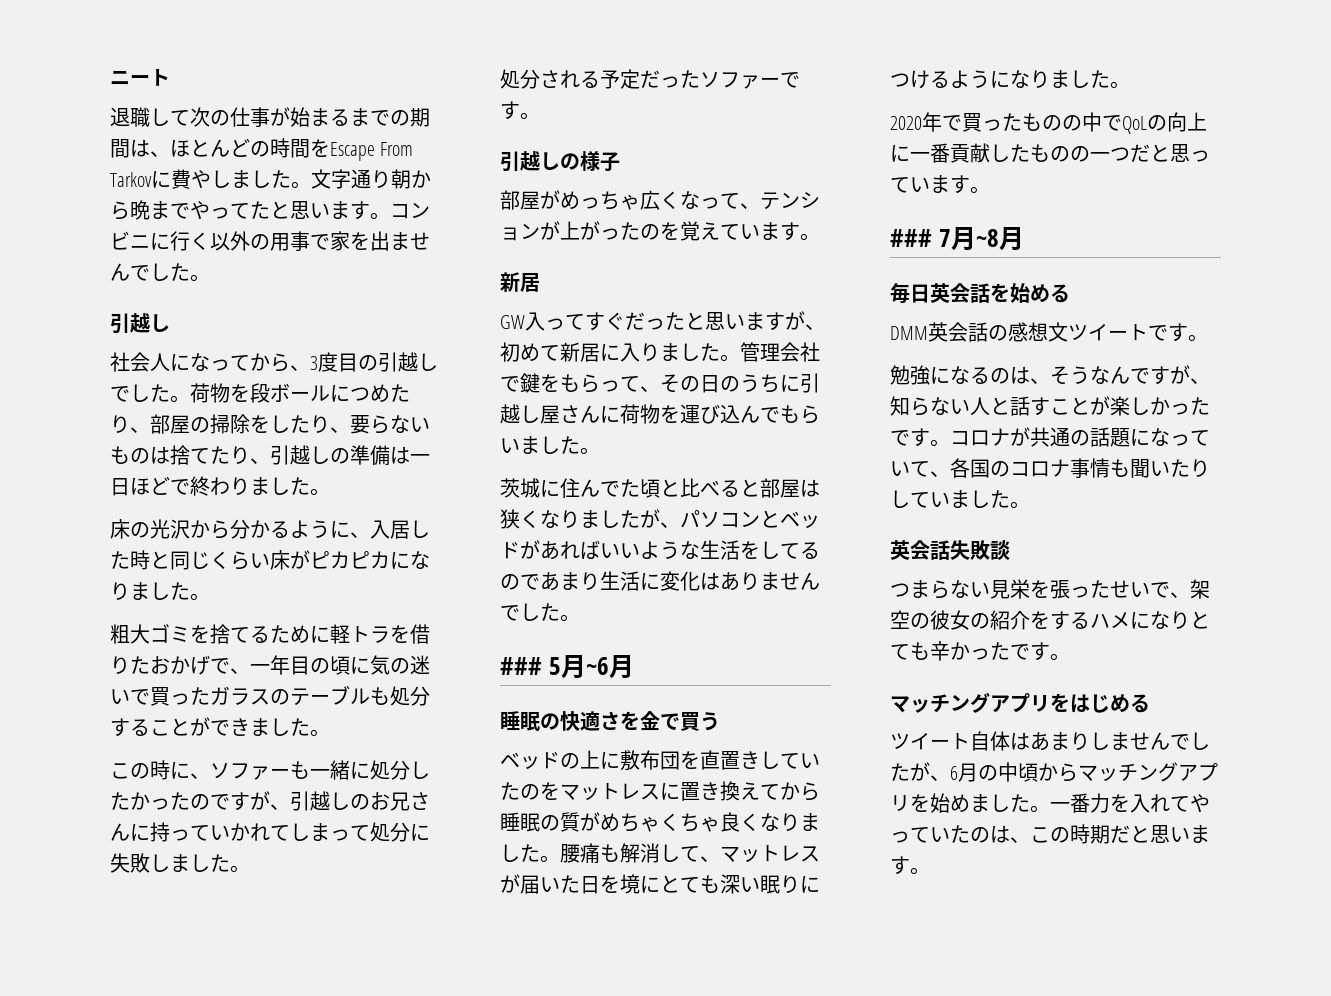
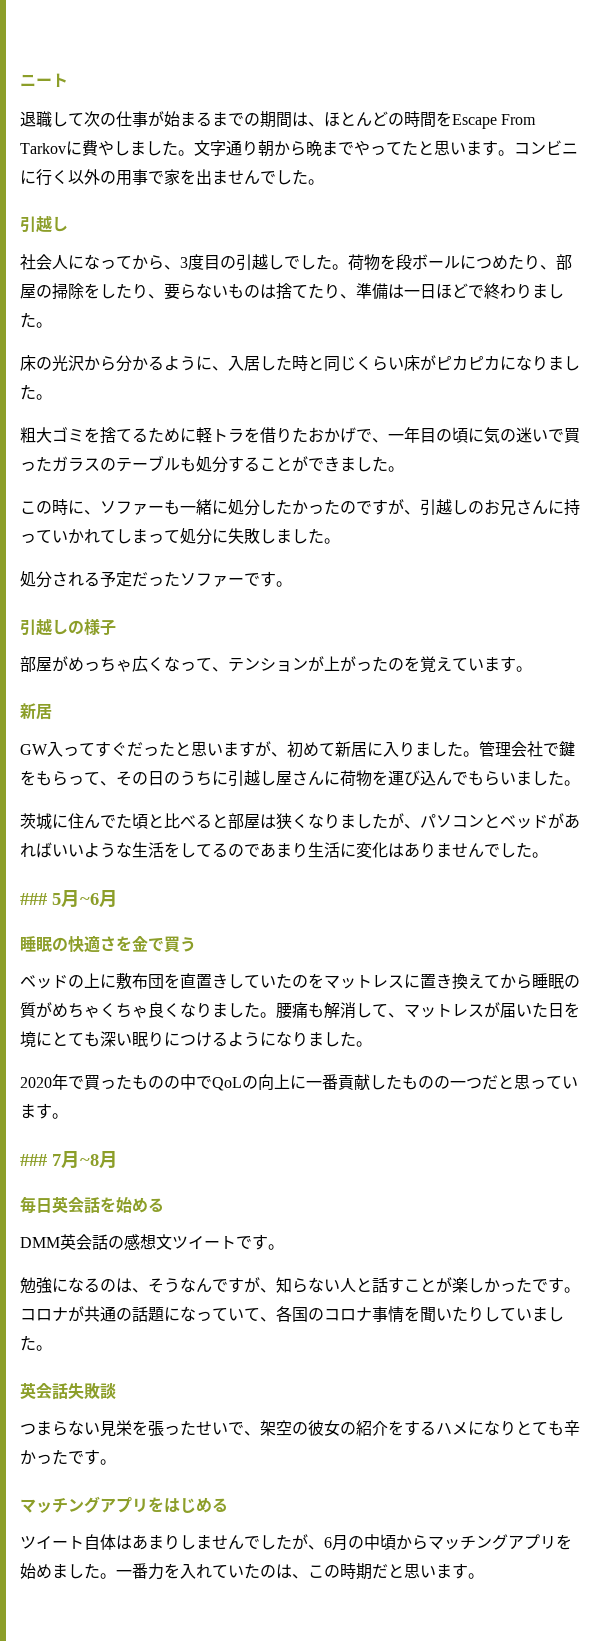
[270,445,350,465] 引越しの -> (356, 296) none
[1110,459,1130,477] も -> [404,1306,420,1322] を
[1190,794,1210,813] [890,827,930,843] やって -> (228, 1571) none

